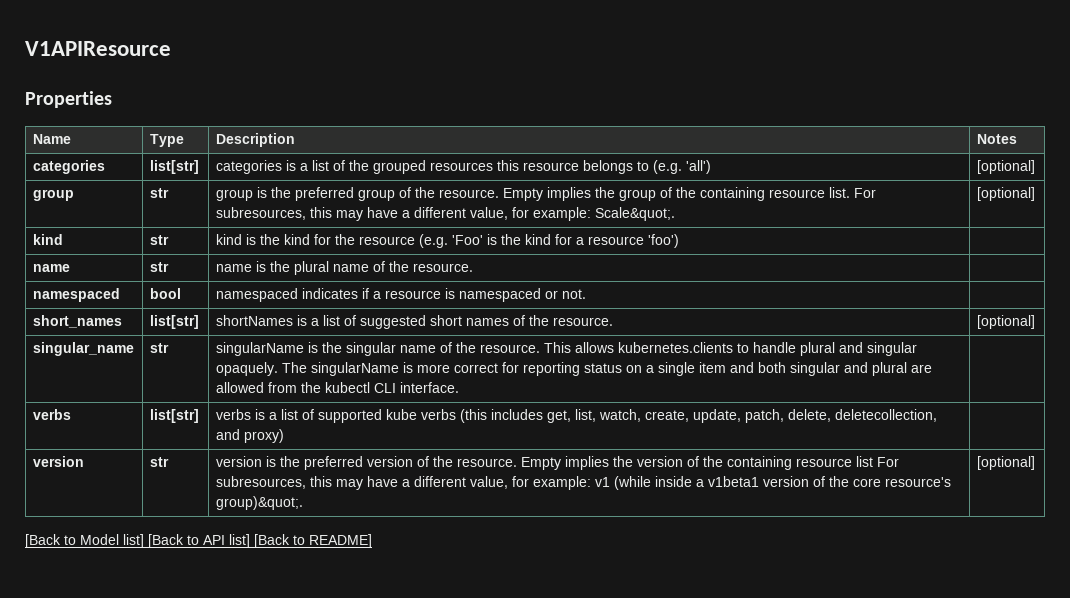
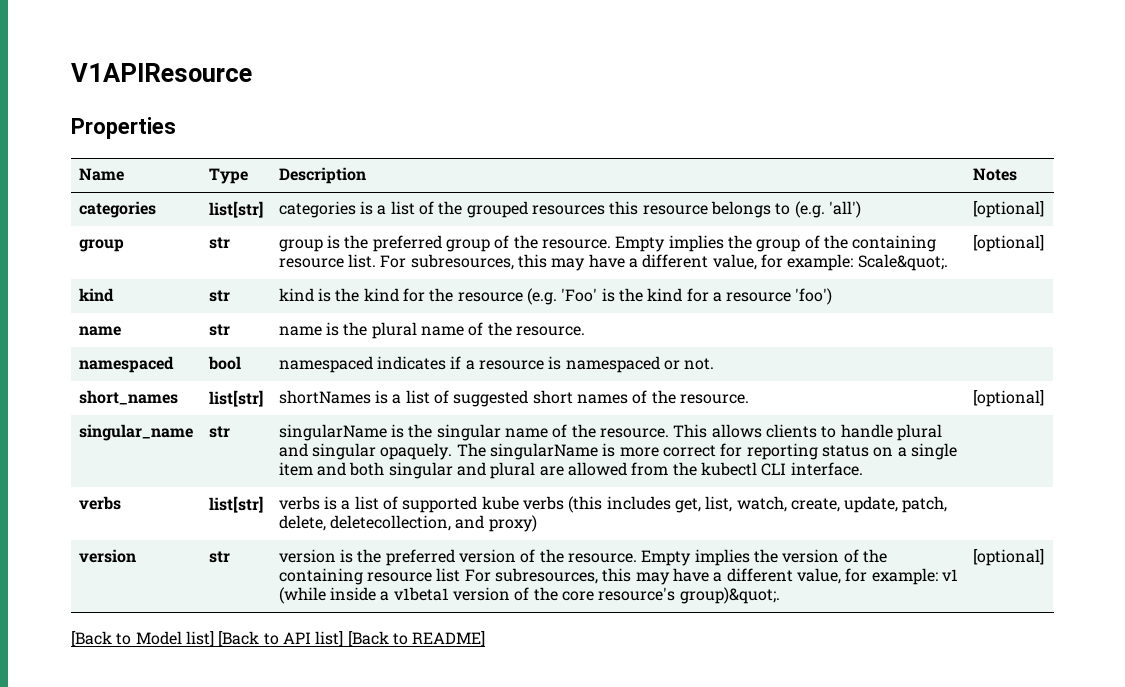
[617,342,733,353] kubernetes.clients -> [765,424,817,438] clients

